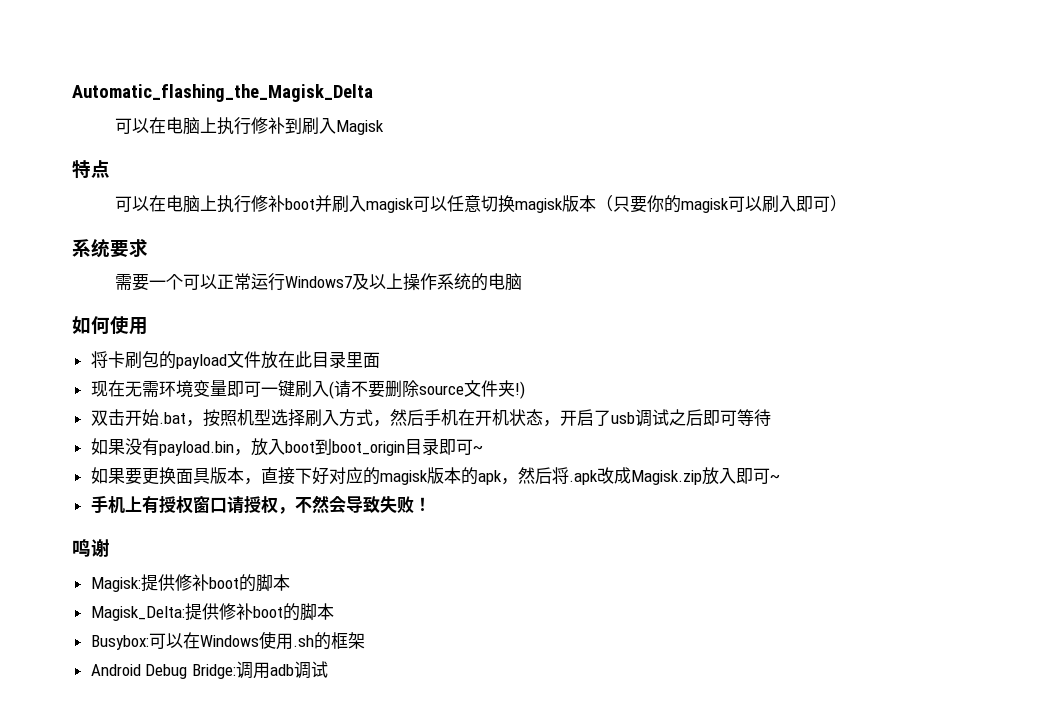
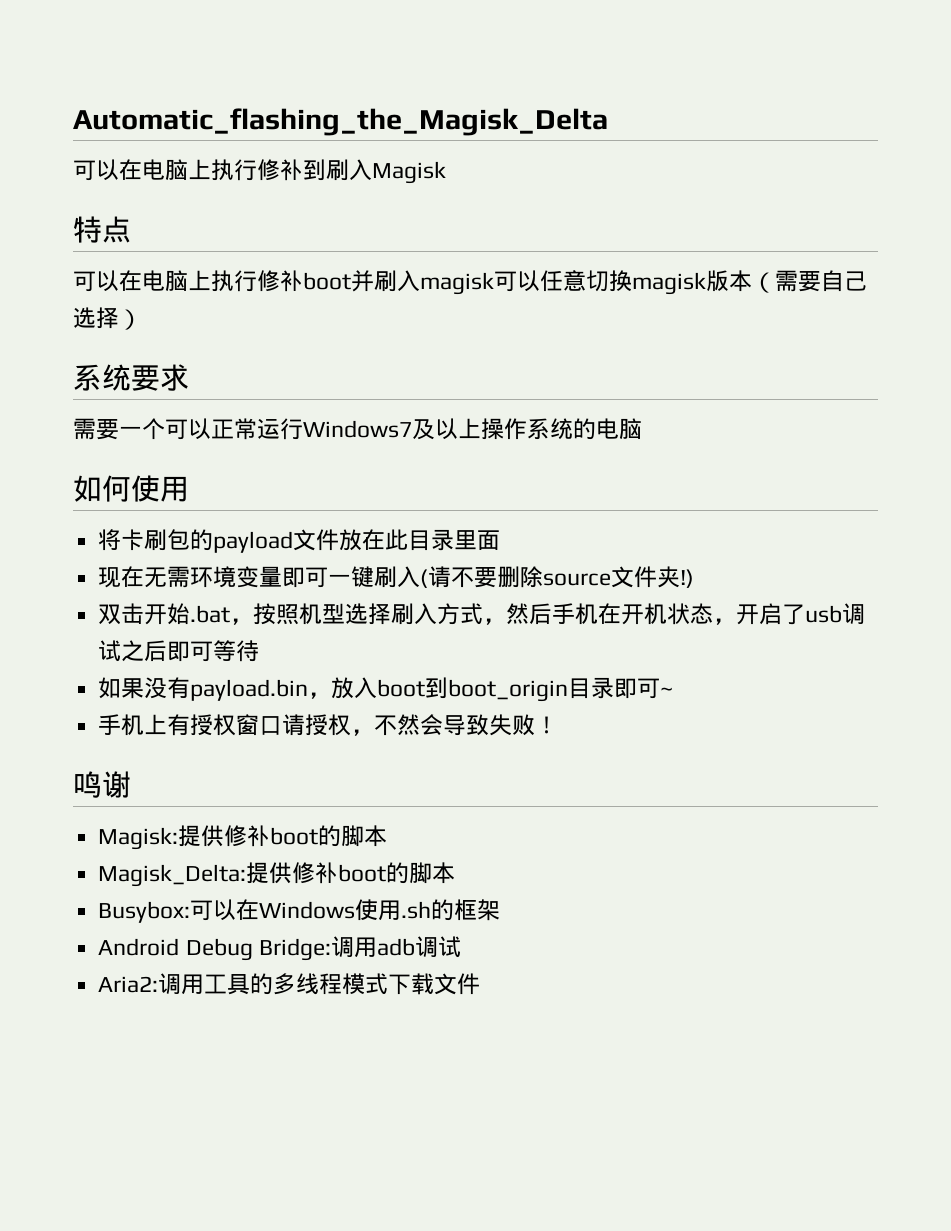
[613,195,831,213] 只要你的magisk可以刷入即可 -> [775,270,867,292] [73,307,119,329] 需要自己选择
[90,467,780,485] // 如果要更换面具版本，直接下好对应的magisk版本的apk，然后将.apk改成Magisk.zip放入即可~ -> (674, 691) none
(328, 669) none -> [98,973,481,995] // Aria2:调用工具的多线程模式下载文件

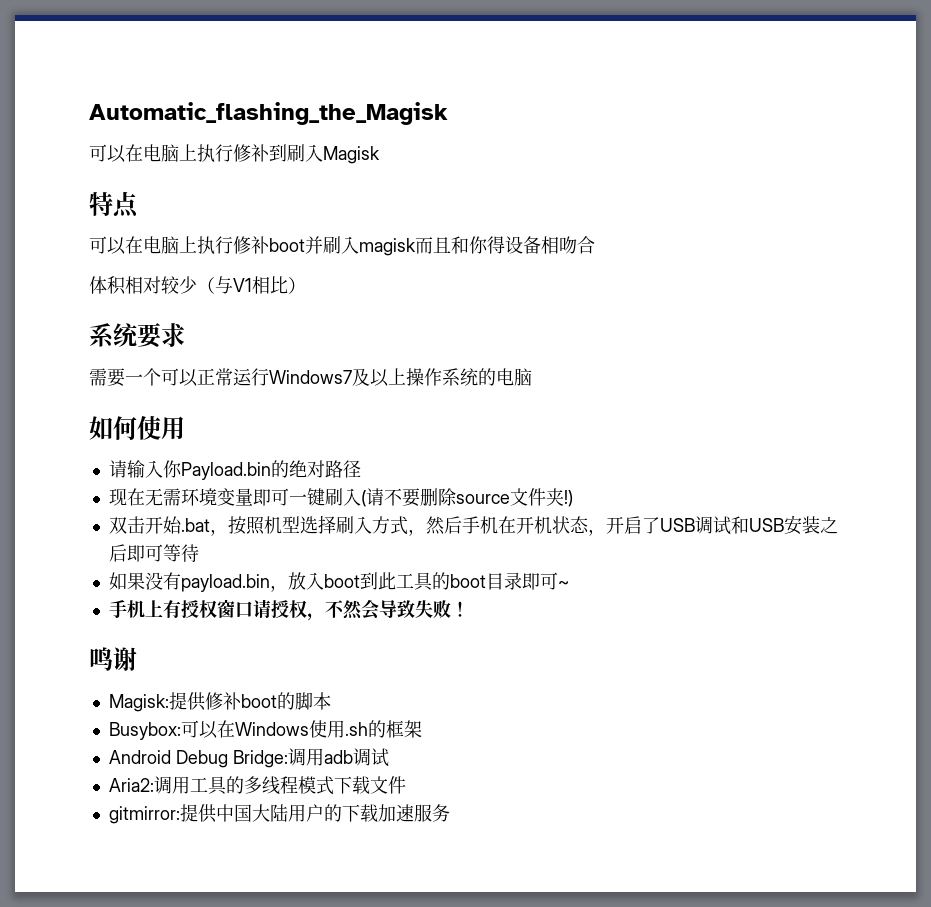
[73,108,608,136] Automatic_flashing_the_Magisk_Delta -> [89,102,448,125] Automatic_flashing_the_Magisk
[494,270,867,295] [73,307,119,329] 可以任意切换magisk版本（需要自己选择 -> [415,236,595,254] [89,276,288,295] 而且和你得设备相吻合 // 体积相对较少（与V1相比
[98,529,501,553] 将卡刷包的payload文件放在此目录里面 -> [108,460,361,480] 请输入你Payload.bin的绝对路径
[805,603,866,625] [98,640,122,662] usb调试 -> [659,515,820,535] USB调试和USB安装
[448,679,569,702] boot_origin -> [377,572,486,591] 此工具的boot
[98,862,456,887] // Magisk_Delta:提供修补boot的脚本 -> (331, 701) none
(481, 984) none -> [108,804,450,824] // gitmirror:提供中国大陆用户的下载加速服务

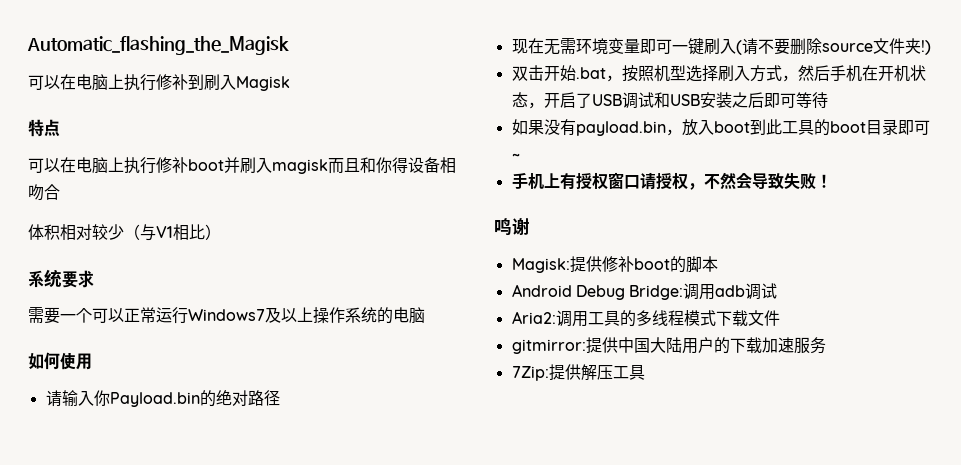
[108,720,422,740] // Busybox:可以在Windows使用.sh的框架 -> (718, 264) none
(450, 813) none -> [511,364,645,381] // 7Zip:提供解压工具

